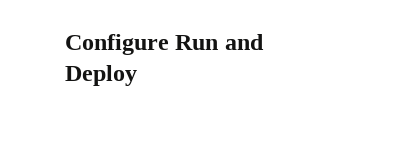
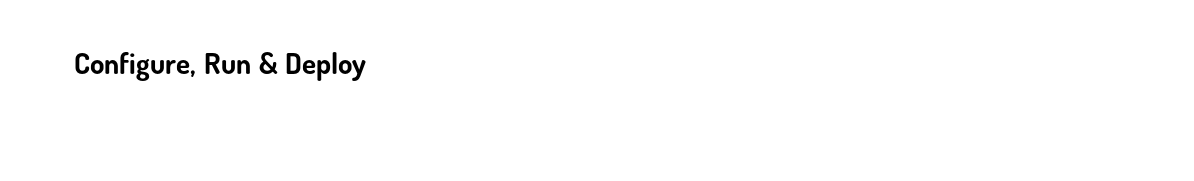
[65,34,264,55] Configure Run and -> [74,52,278,81] Configure, Run &

